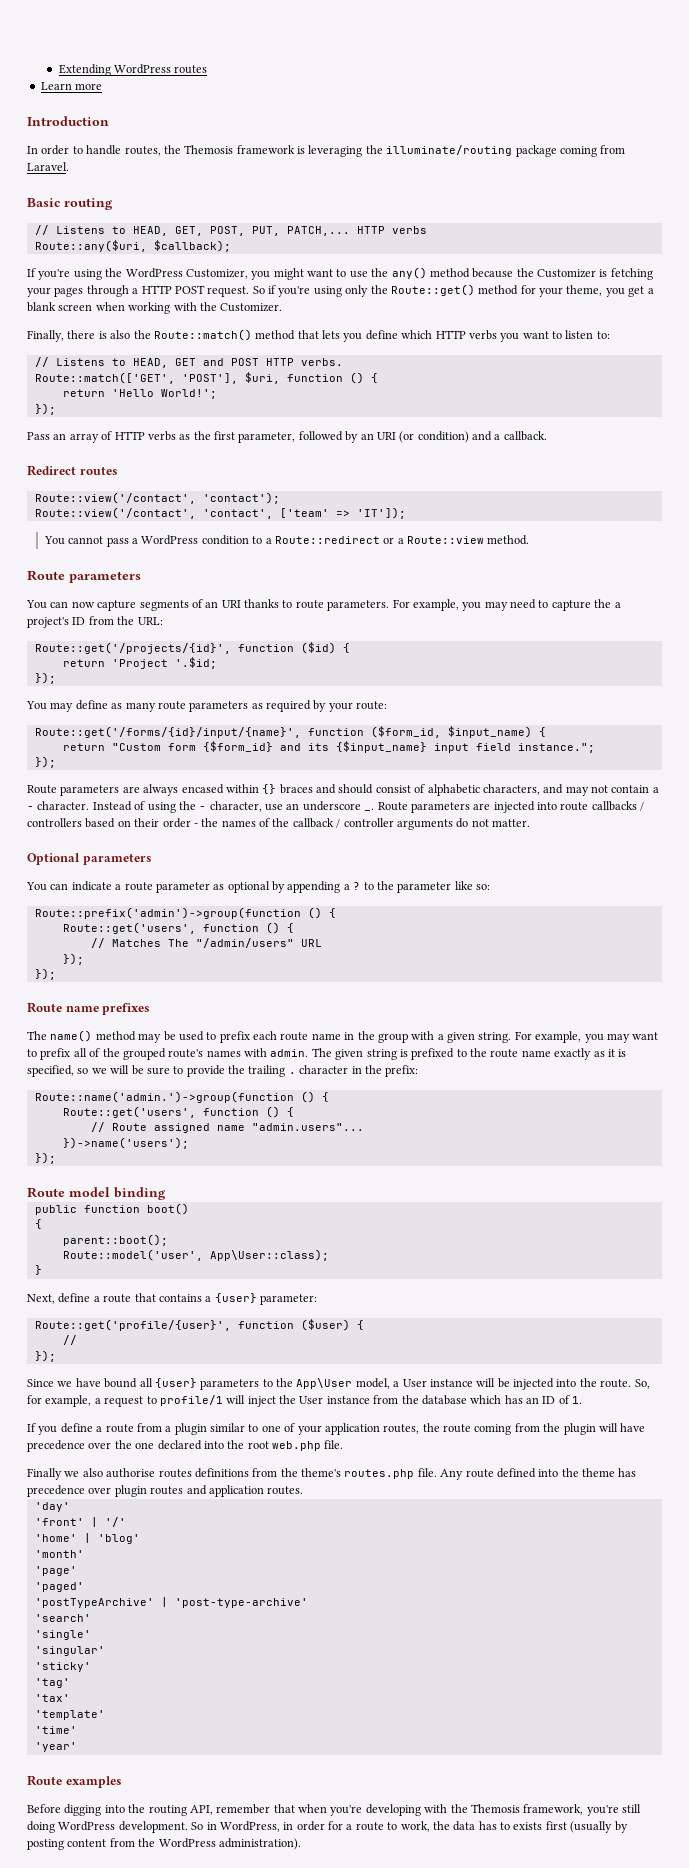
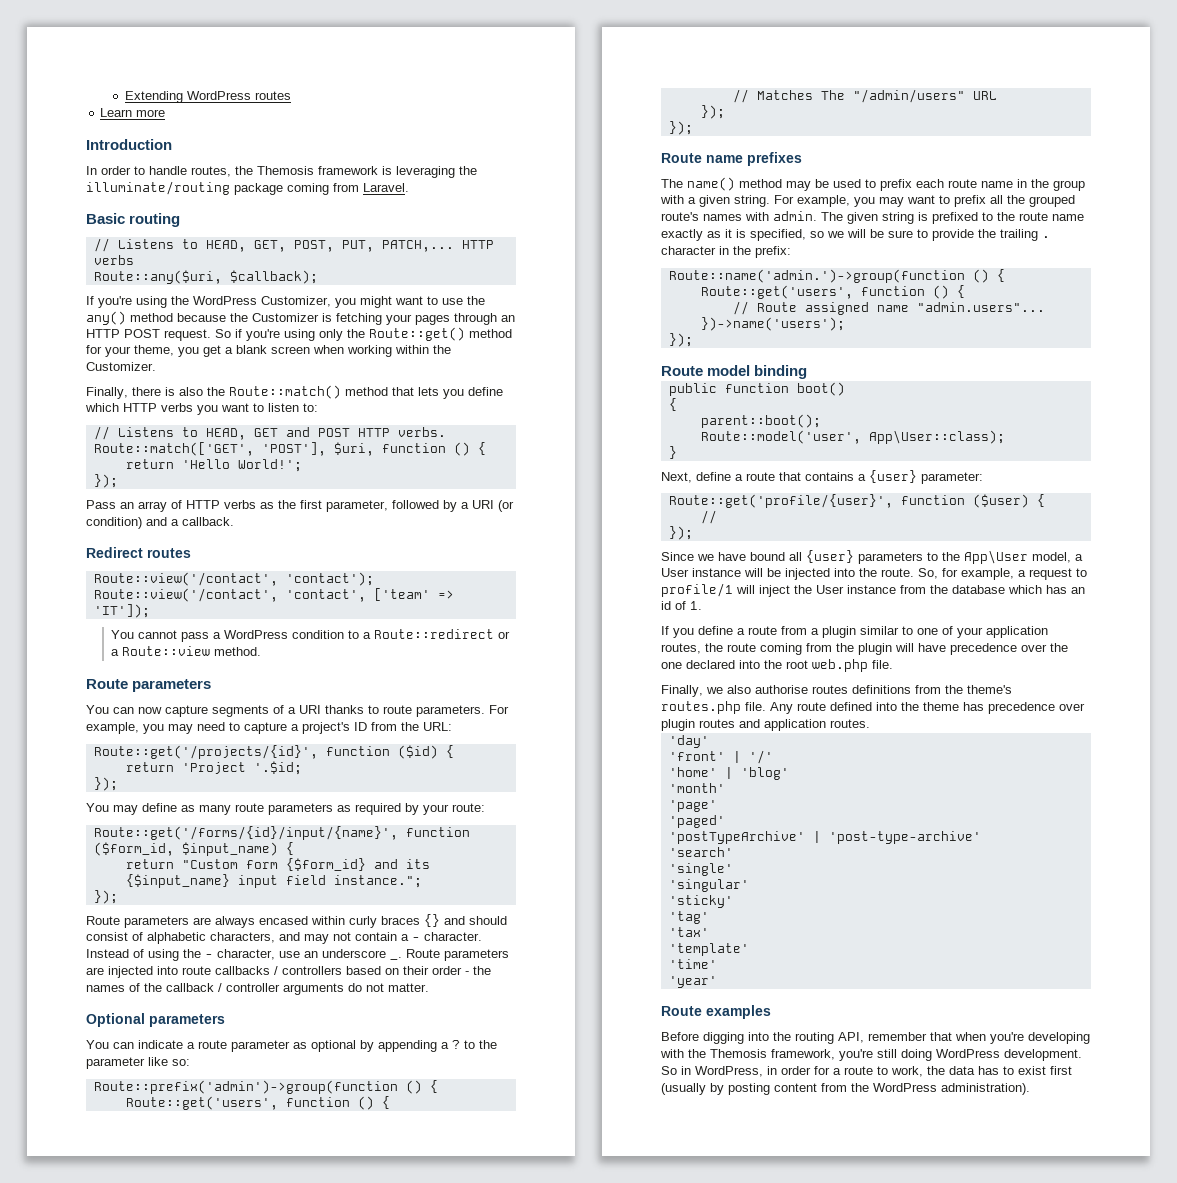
[132,288,139,294] a -> [501,315,515,322] an
[173,302,197,311] with -> [395,345,429,354] within
[360,433,374,440] an -> [461,502,469,509] a
[205,601,219,608] an -> [288,707,296,714] a
[594,599,612,608] the -> (287, 728) none
[262,784,313,794] {} braces -> [349,914,440,928] curly braces {}
[89,1048,101,1057] of -> (1003, 199) none
[542,1396,556,1404] ID -> [661,601,671,610] id
[27,1468,62,1480] Finally -> [661,685,703,697] Finally,
[513,1822,543,1830] exists -> [1018,1066,1046,1075] exist

